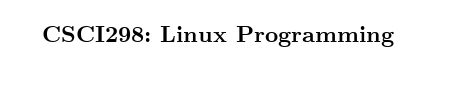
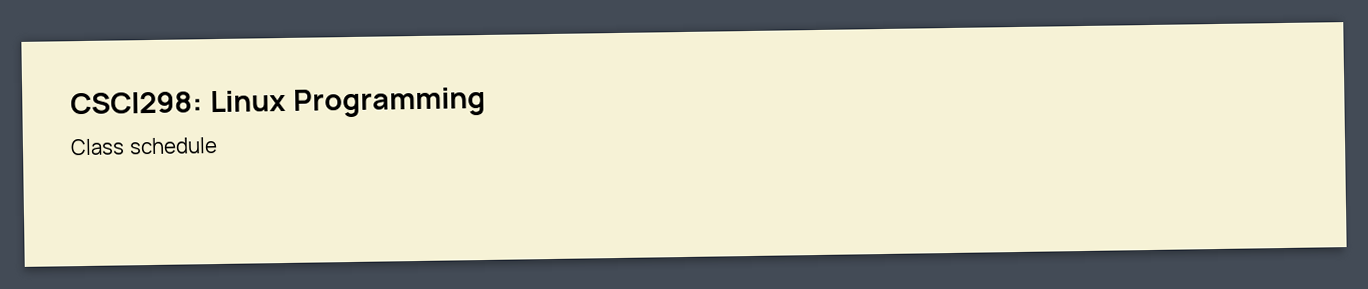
(394, 36) none -> [70,137,218,156] // Class schedule

